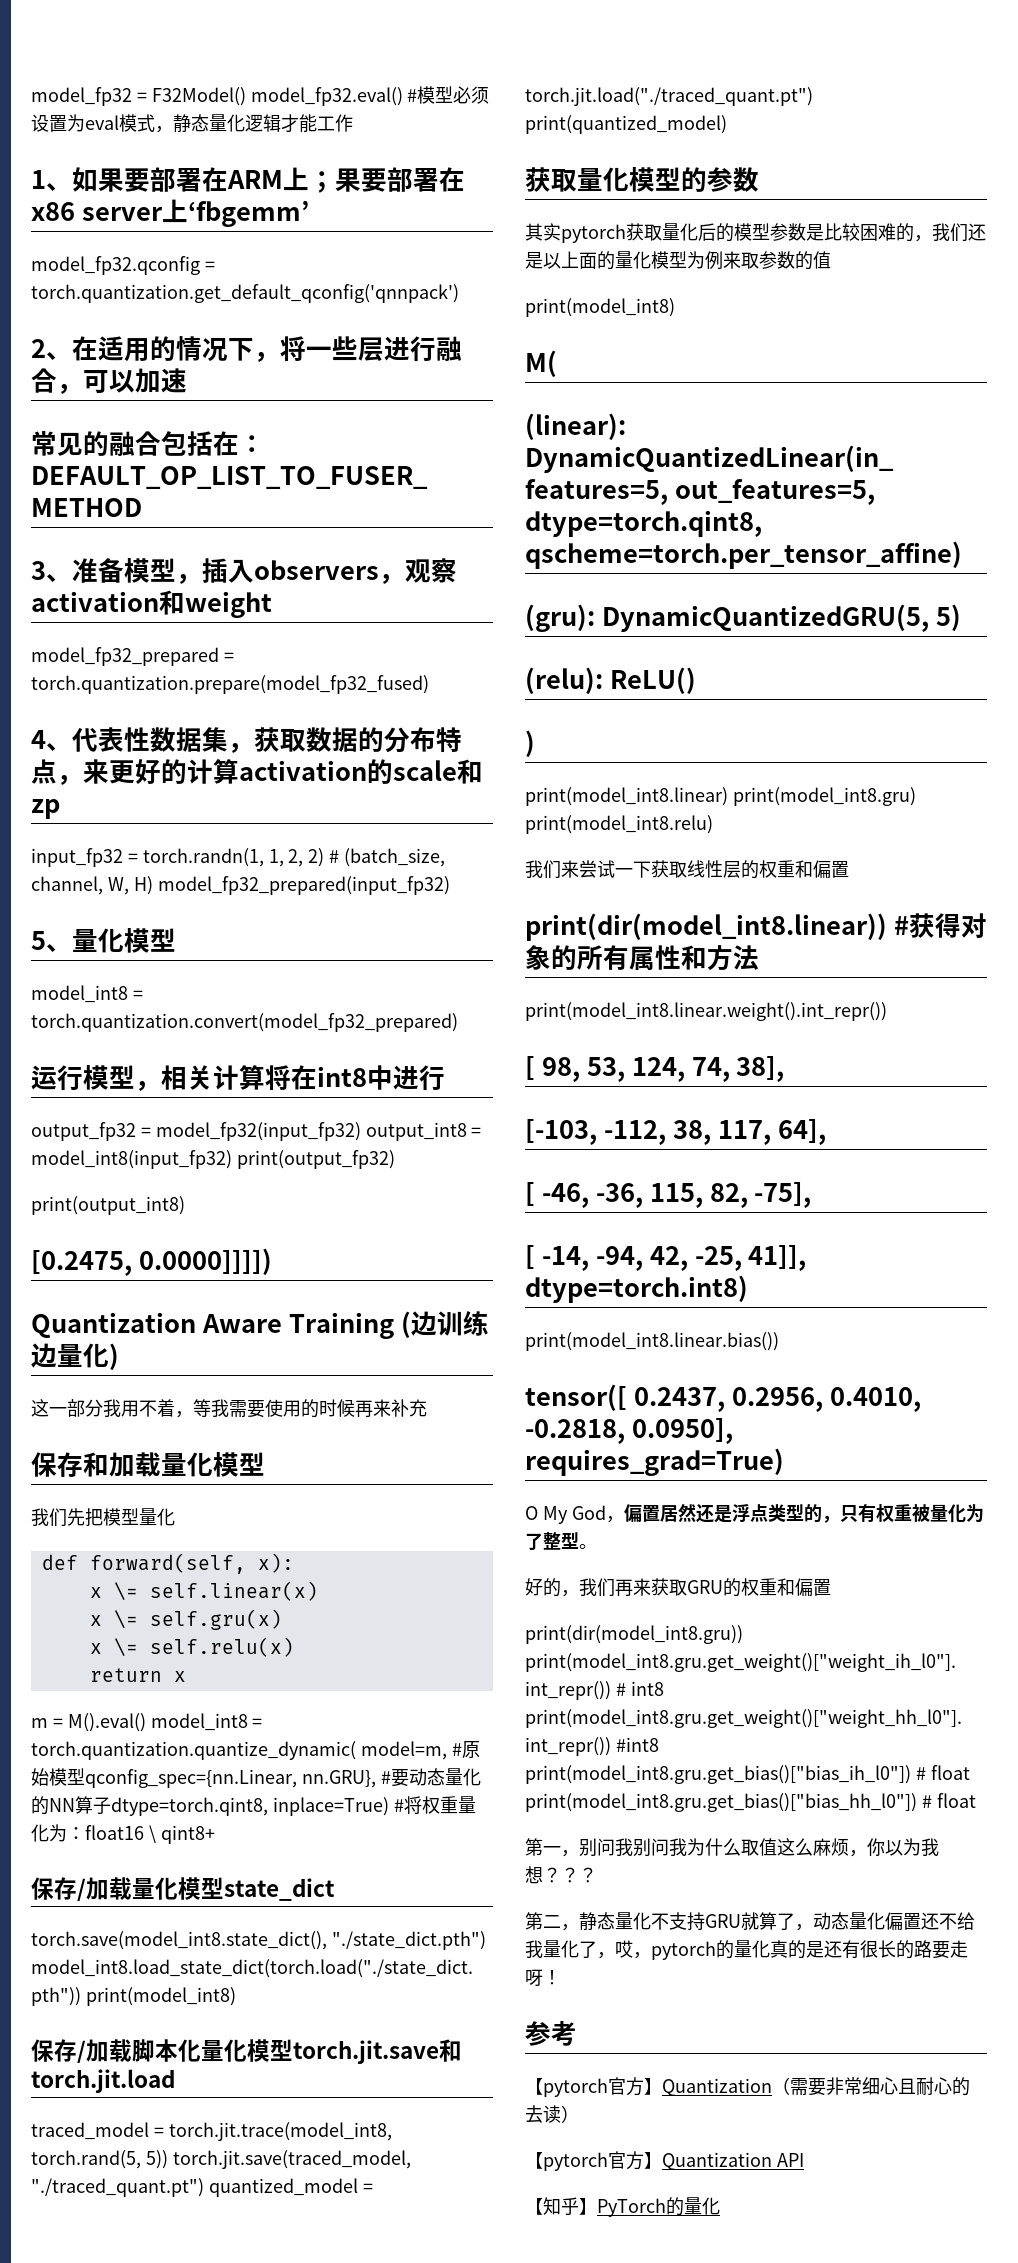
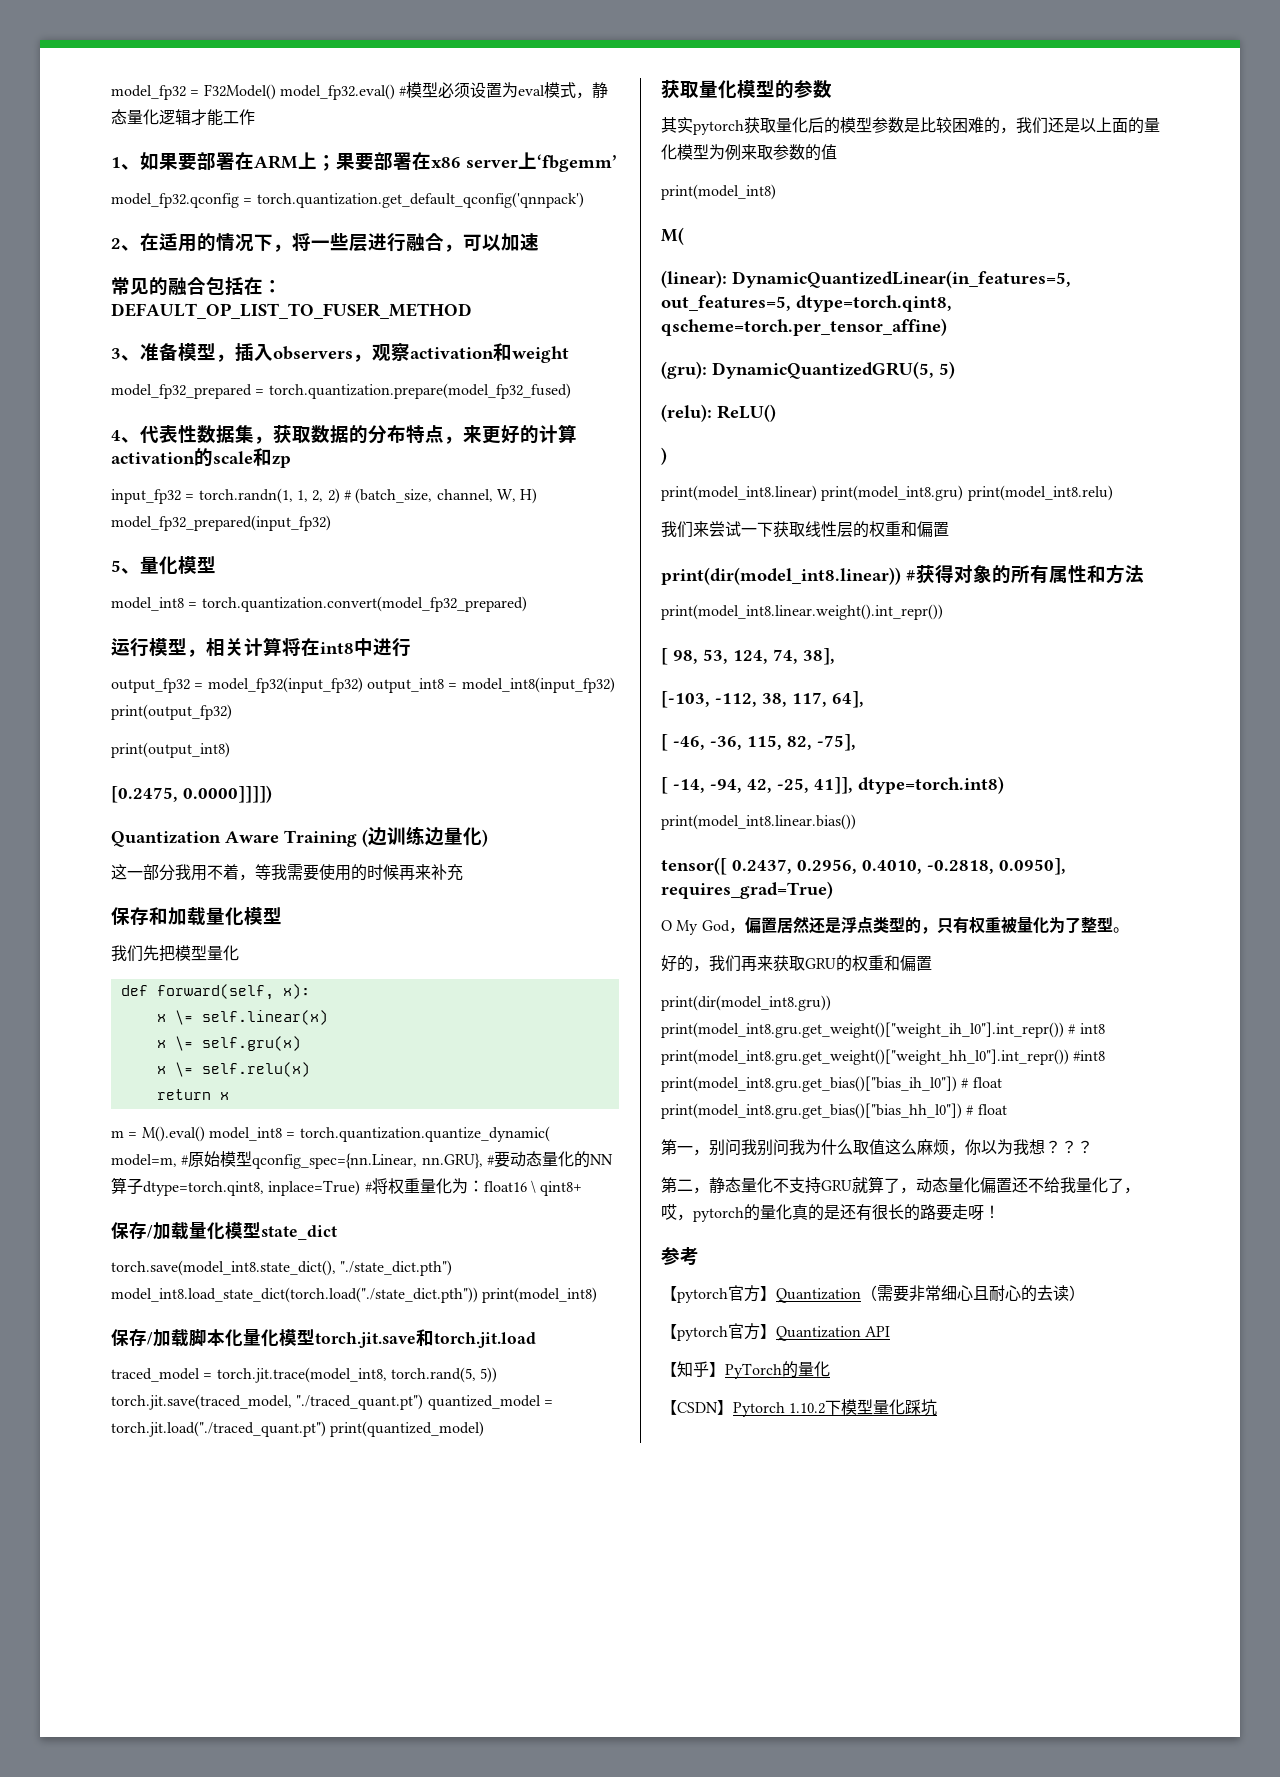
(720, 2206) none -> [661,1399,938,1417] // 【CSDN】Pytorch 1.10.2下模型量化踩坑

